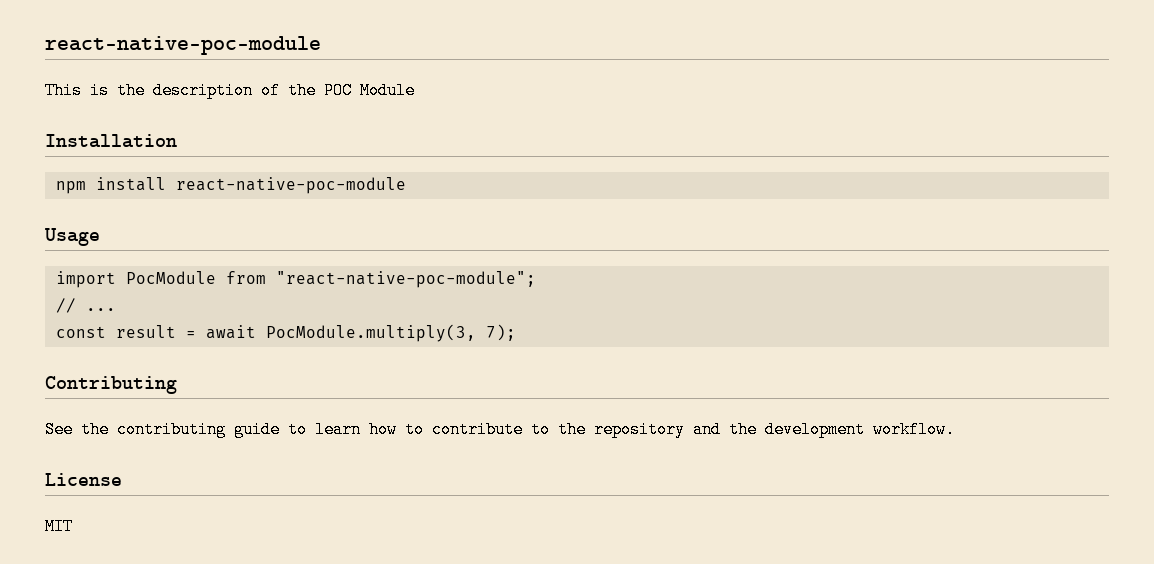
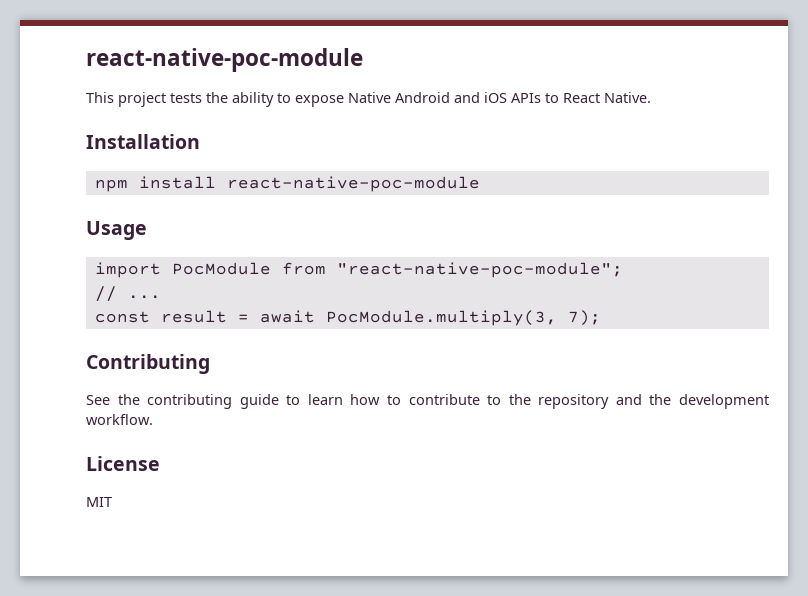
[90,82,415,99] is the description of the POC Module -> [118,92,651,107] project tests the ability to expose Native Android and iOS APIs to React Native.

